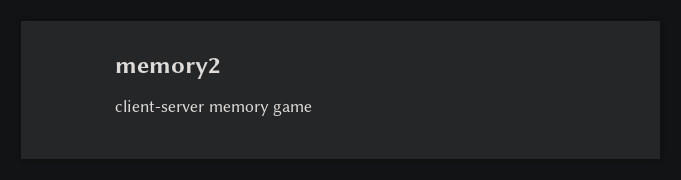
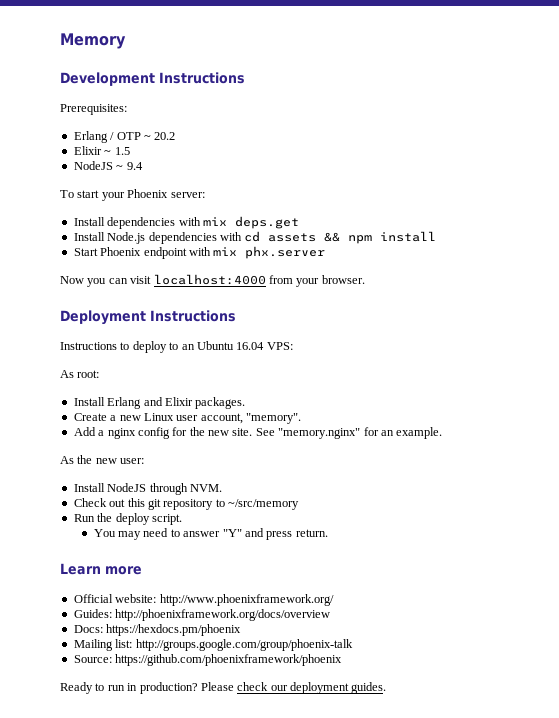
[115,58,221,79] [115,100,313,116] memory2 // client-server memory game -> [60,33,126,49] [60,72,245,86] [60,104,127,115] [73,131,176,143] [73,146,130,155] [73,161,143,170] [60,189,205,201] [73,216,299,229] [73,231,437,244] [73,246,326,259] [60,274,365,287] [60,310,236,325] [60,341,293,353] [60,370,100,378] [73,397,246,409] [73,413,301,424] [73,427,443,439] [60,455,145,464] [73,483,222,495] [73,498,299,510] [73,513,182,525] [93,528,328,540] [60,563,142,575] [73,594,334,606] [73,609,331,621] [73,624,242,636] [73,639,353,651] [73,654,343,666] [60,682,387,694] Memory // Development Instructions // Prerequisites: // Erlang / OTP ~ 20.2 // Elixir ~ 1.5 // NodeJS ~ 9.4 // To start your Phoenix server: // Install dependencies with mix deps.get // Install Node.js dependencies with cd assets && npm install // Start Phoenix endpoint with mix phx.server // Now you can visit localhost:4000 from your browser. // Deployment Instructions // Instructions to deploy to an Ubuntu 16.04 VPS: // As root: // Install Erlang and Elixir packages. // Create a new Linux user account, "memory". // Add a nginx config for the new site. See "memory.nginx" for an example. // As the new user: // Install NodeJS through NVM. // Check out this git repository to ~/src/memory // Run the deploy script. // You may need to answer "Y" and press return. // Learn more // Official website: http://www.phoenixframework.org/ // Guides: http://phoenixframework.org/docs/overview // Docs: https://hexdocs.pm/phoenix // Mailing list: http://groups.google.com/group/phoenix-talk // Source: https://github.com/phoenixframework/phoenix // Ready to run in production? Please check our deployment guides.

